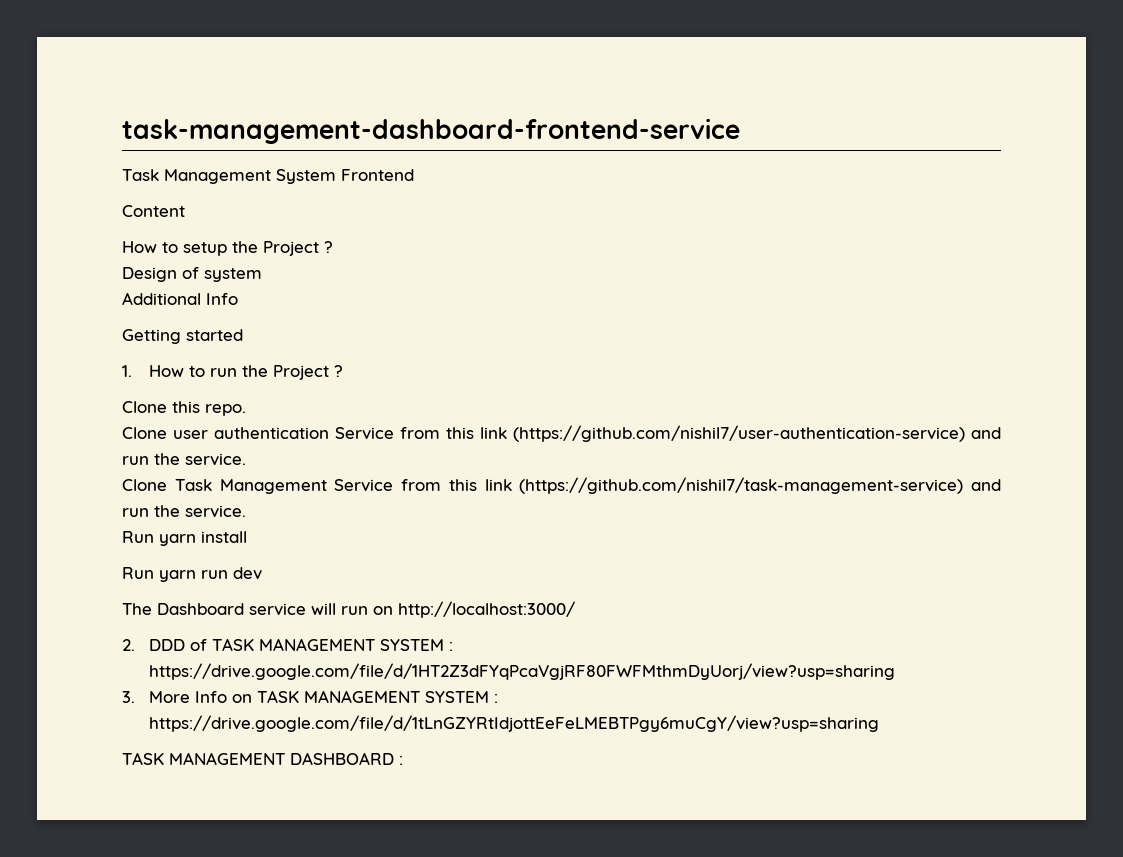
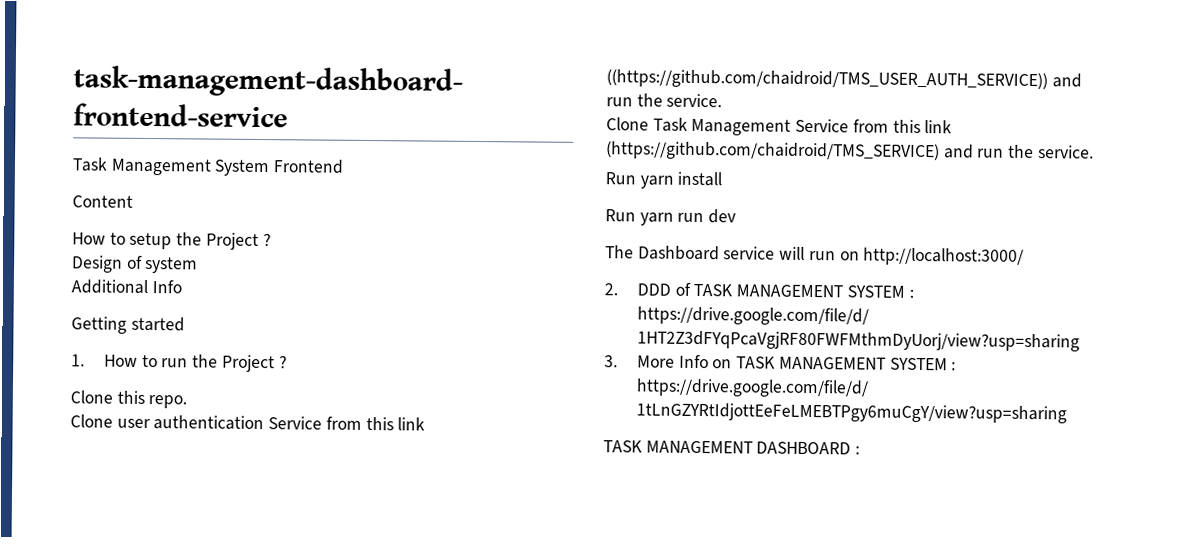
[513,425,965,442] (https://github.com/nishil7/user-authentication-service) -> [606,69,1048,91] ((https://github.com/chaidroid/TMS_USER_AUTH_SERVICE))
[519,477,964,494] (https://github.com/nishil7/task-management-service) -> [606,141,940,162] (https://github.com/chaidroid/TMS_SERVICE)

